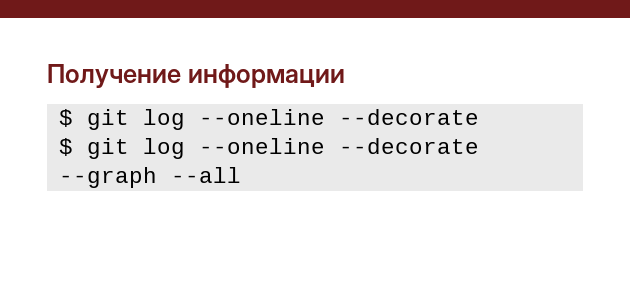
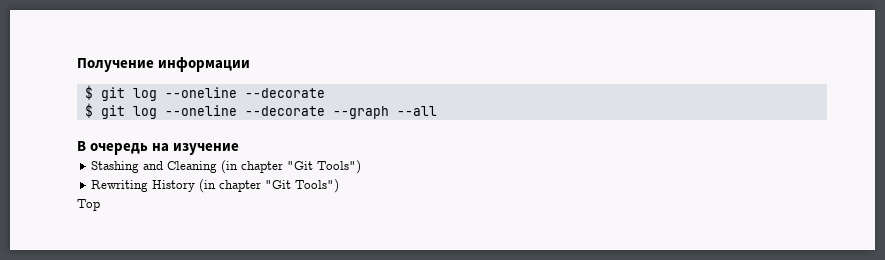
(242, 175) none -> [77,141,240,155] [91,160,362,174] [91,179,340,193] [77,199,100,211] // В очередь на изучение // Stashing and Cleaning (in chapter "Git Tools") // Rewriting History (in chapter "Git Tools") // Top

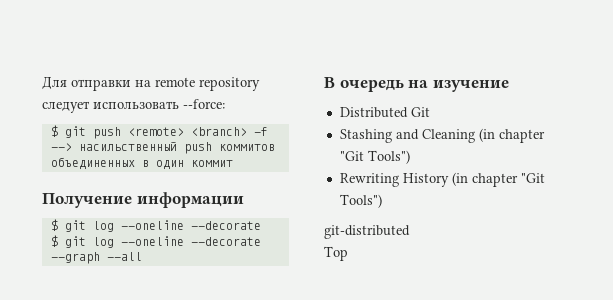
(77, 65) none -> [42,76,260,91] [42,99,225,113] [50,125,268,139] [50,142,275,154] [50,157,233,170] Для отправки на remote repository следует использовать --force: // $ git push <remote> <branch> -f --> насильственный push коммитов объединенных в один коммит //
(240, 149) none -> [339,107,430,118] // Distributed Git
(340, 186) none -> [324,225,410,239] // git-distributed

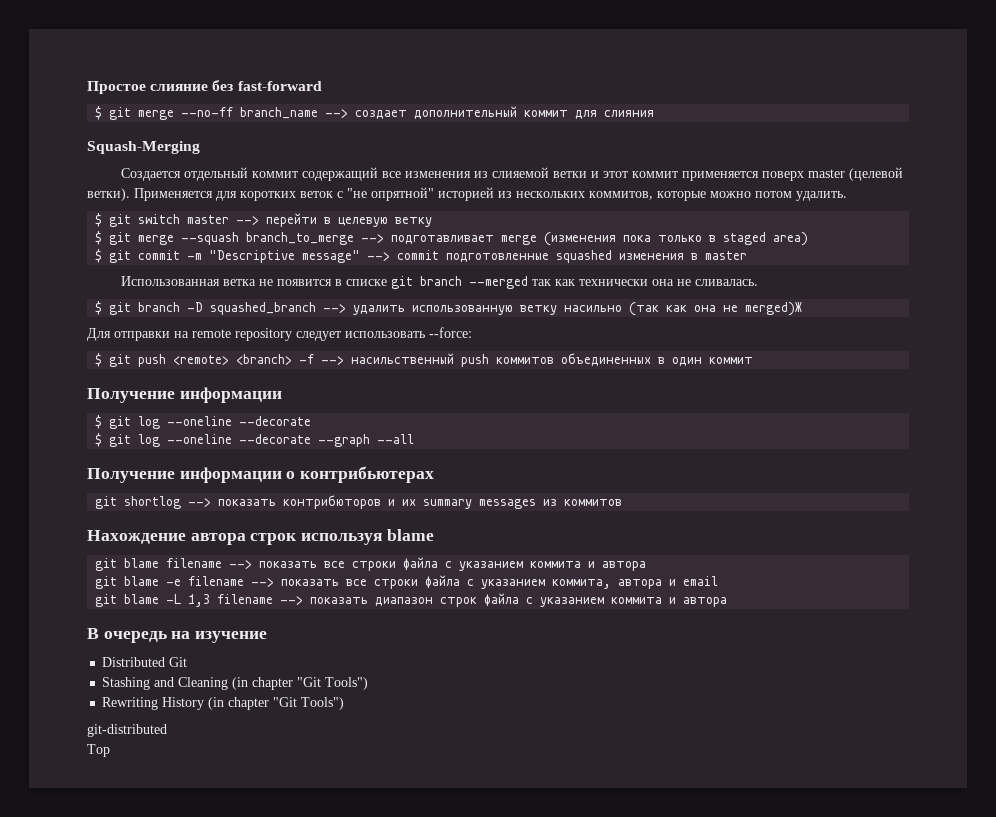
(42, 83) none -> [87,80,322,94] [95,106,655,120] [87,141,200,154] [120,167,903,181] [87,187,847,201] [95,213,433,227] [95,231,809,246] [95,249,748,263] [120,276,758,289] [95,301,803,316] Простое слияние без fast-forward // $ git merge --no-ff branch_name --> создает дополнительный коммит для слияния // Squash-Merging // Создается отдельный коммит содержащий все изменения из слияемой ветки и этот коммит применяется поверх master (целевой ветки). Применяется для коротких веток с "не опрятной" историей из нескольких коммитов, которые можно потом удалить. // $ git switch master --> перейти в целевую ветку // $ git merge --squash branch_to_merge --> подготавливает merge (изменения пока только в staged area) // $ git commit -m "Descriptive message" --> commit подготовленные squashed изменения в master // Использованная ветка не появится в списке git branch --merged так как технически она не сливалась. // $ git branch -D squashed_branch --> удалить использованную ветку насильно (так как она не merged)Ж //
(142, 256) none -> [87,466,435,483] [95,495,623,509] [87,529,434,545] [95,557,647,571] [95,575,719,589] [95,593,728,607] // Получение информации о контрибьютерах // git shortlog --> показать контрибюторов и их summary messages из коммитов // Нахождение автора строк используя blame // git blame filename --> показать все строки файла с указанием коммита и автора // git blame -e filename --> показать все строки файла с указанием коммита, автора и email // git blame -L 1,3 filename --> показать диапазон строк файла с указанием коммита и автора

